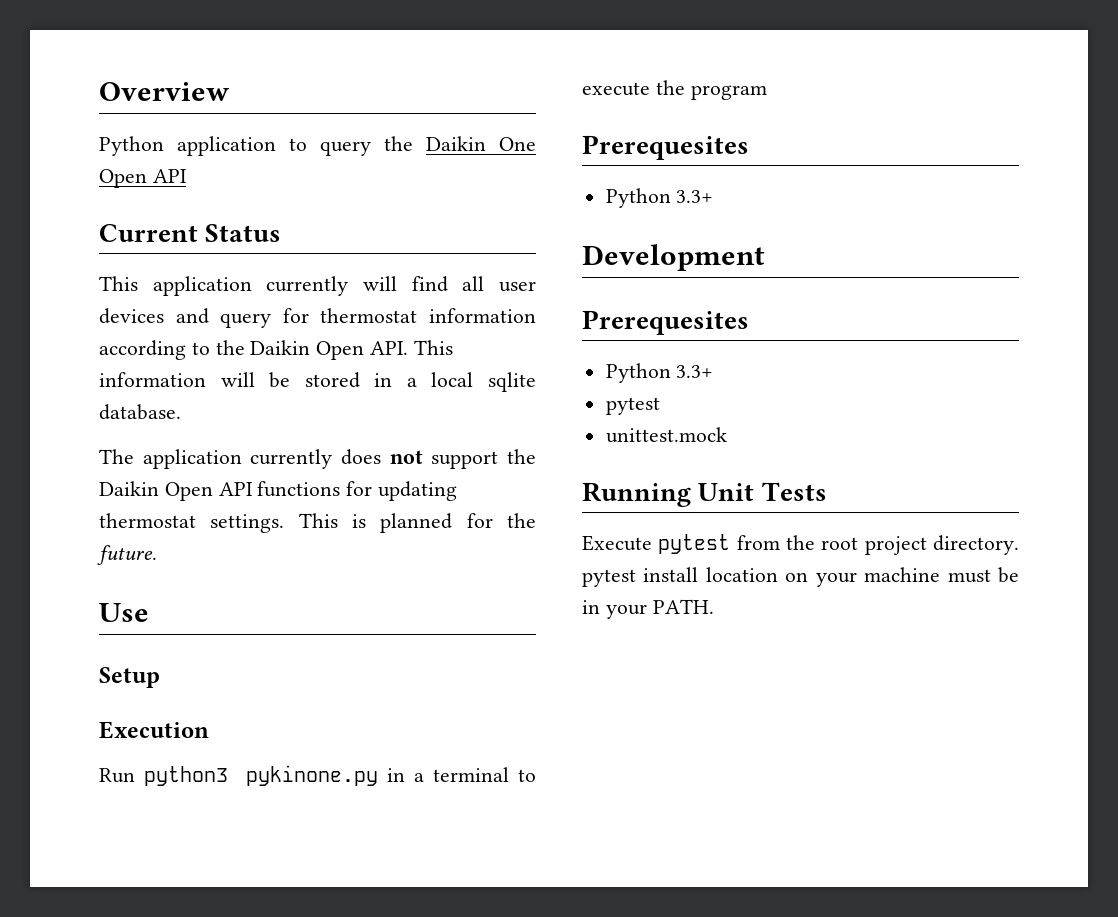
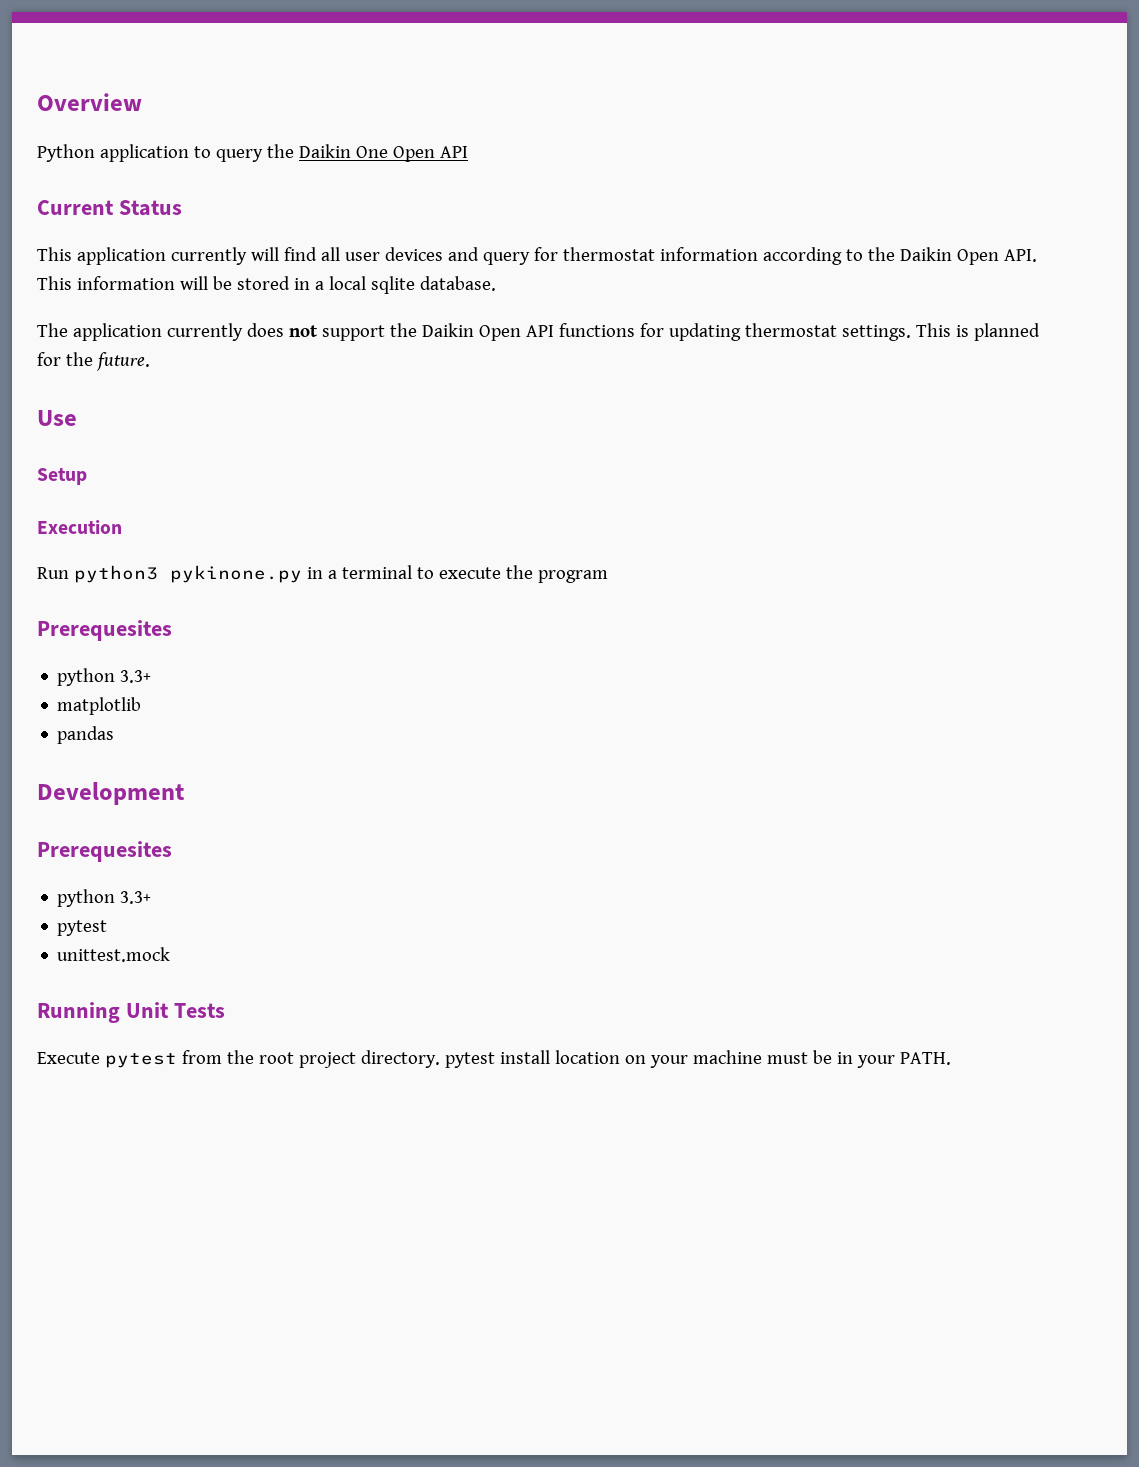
[605,188,714,208] Python 3.3+ -> [57,668,152,686] [57,697,142,715] [57,726,115,744] python 3.3+ // matplotlib // pandas
[605,363,671,383] Python -> [57,889,116,907] python

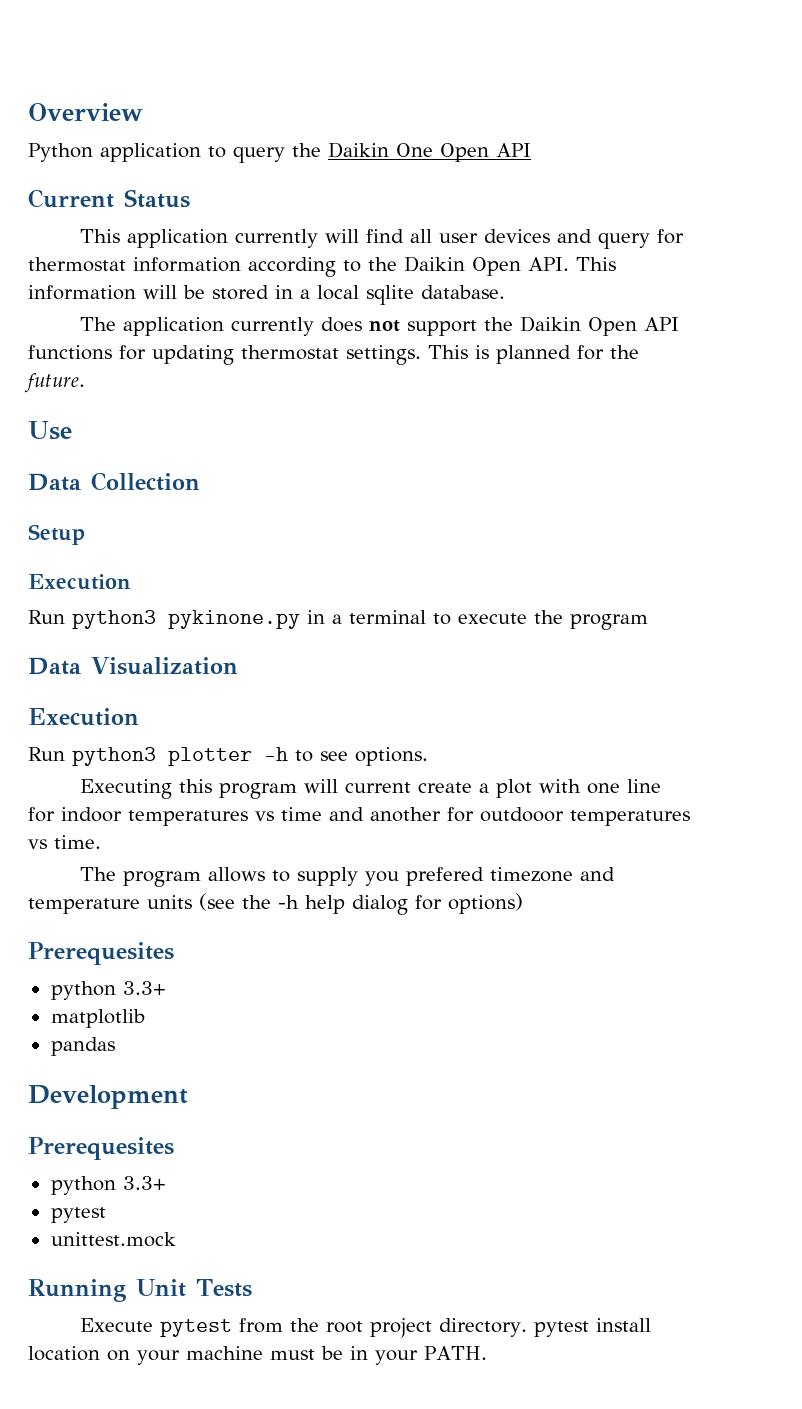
(77, 418) none -> [28,472,200,491] // Data Collection
(608, 576) none -> [28,657,238,675] [28,708,139,726] [28,747,428,766] [79,779,661,799] [28,807,690,826] [28,835,101,849] [79,867,615,887] [28,893,523,915] // Data Visualization // Execution // Run python3 plotter -h to see options. // Executing this program will current create a plot with one line for indoor temperatures vs time and another for outdooor temperatures vs time. // The program allows to supply you prefered timezone and temperature units (see the -h help dialog for options)

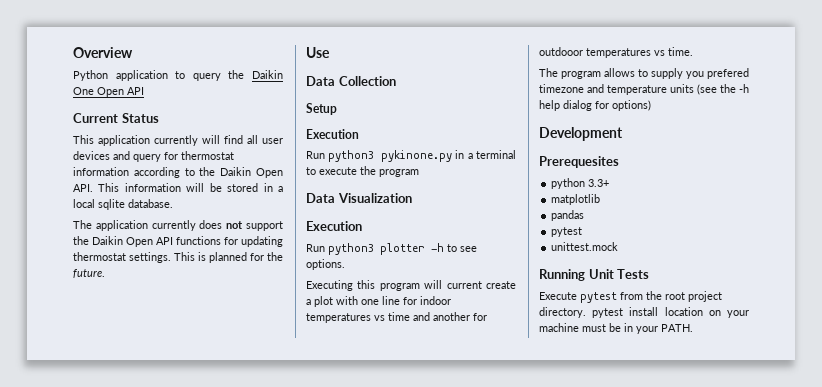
(523, 903) none -> [539,127,623,141] // Development
[28,1085,188,1109] [28,1137,174,1160] [50,1176,166,1195] // Development // Prerequesites // python 3.3+ -> (585, 215) none

